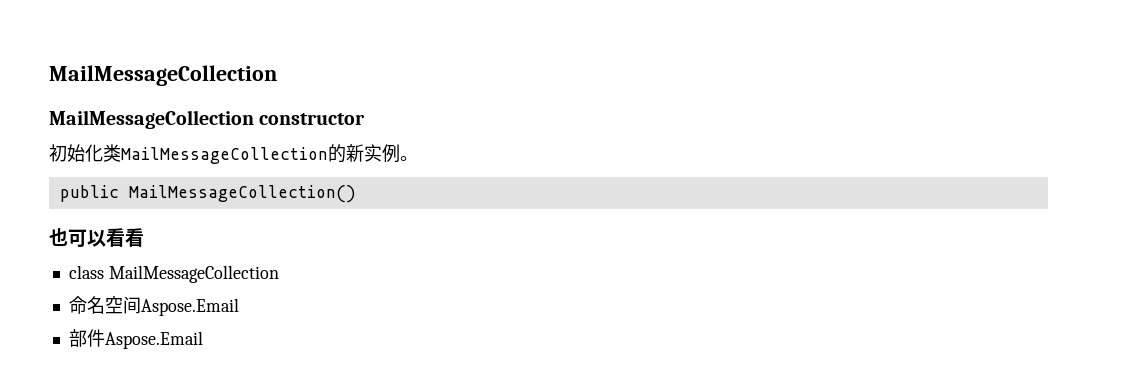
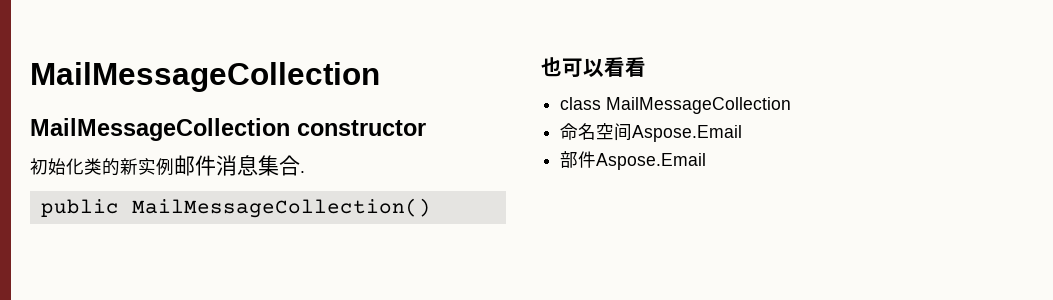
[121,147,328,164] MailMessageCollection -> (102, 166) none
[400,156,418,161] 。 -> [174,155,305,176] 邮件消息集合.

